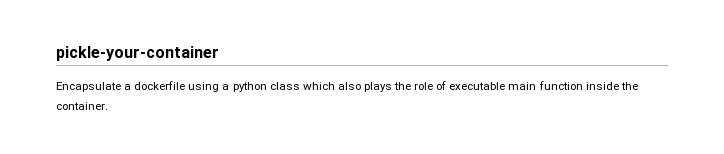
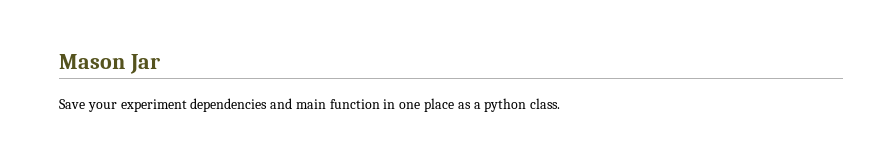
[56,46,219,61] [56,81,638,92] [56,102,108,110] pickle-your-container // Encapsulate a dockerfile using a python class which also plays the role of executable main function inside the container. -> [59,54,160,74] [59,98,561,112] Mason Jar // Save your experiment dependencies and main function in one place as a python class.

